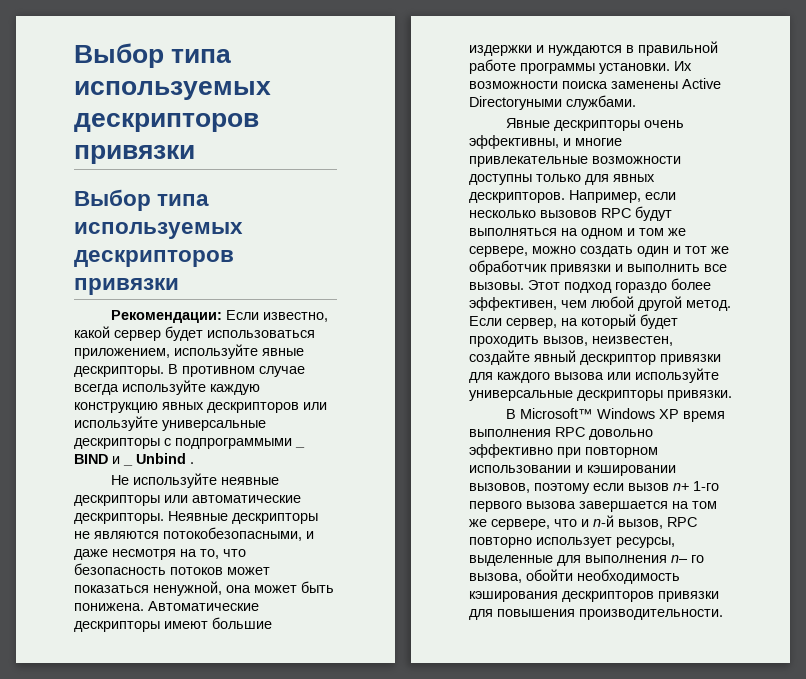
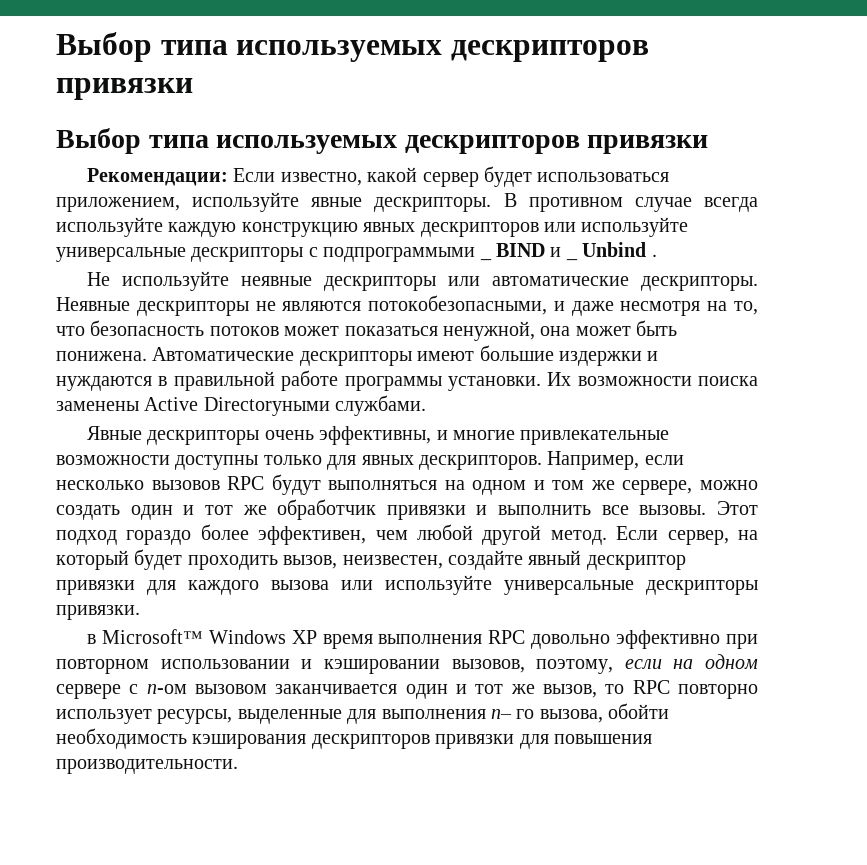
[506,409,517,419] В -> [87,634,97,644] в
[534,481,719,494] [469,501,717,512] [469,515,663,530] поэтому если вызов n+ 1-го первого вызова завершается на том же сервере, что и n-й вызов, -> [536,654,758,674] [56,684,625,699] поэтому, если на одном сервере с n-ом вызовом заканчивается один и тот же вызов, то

